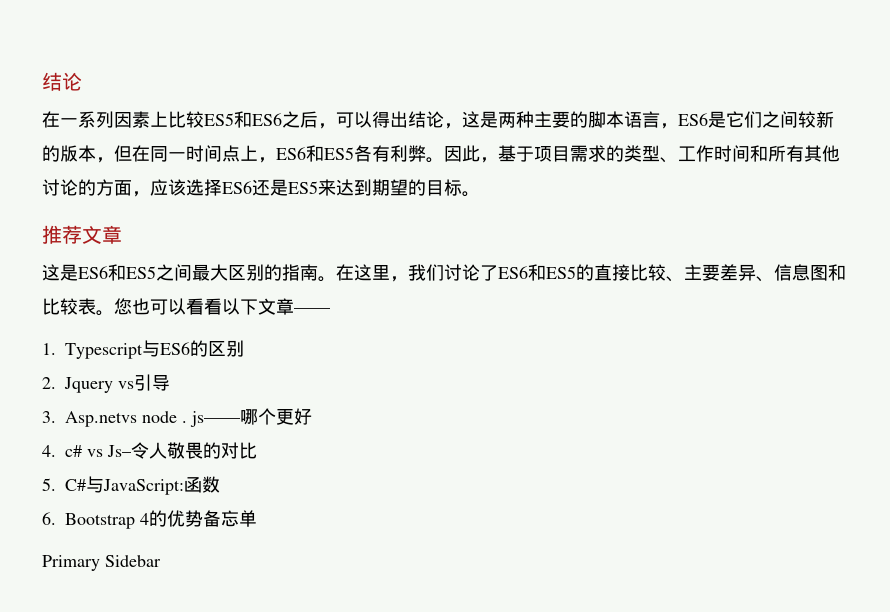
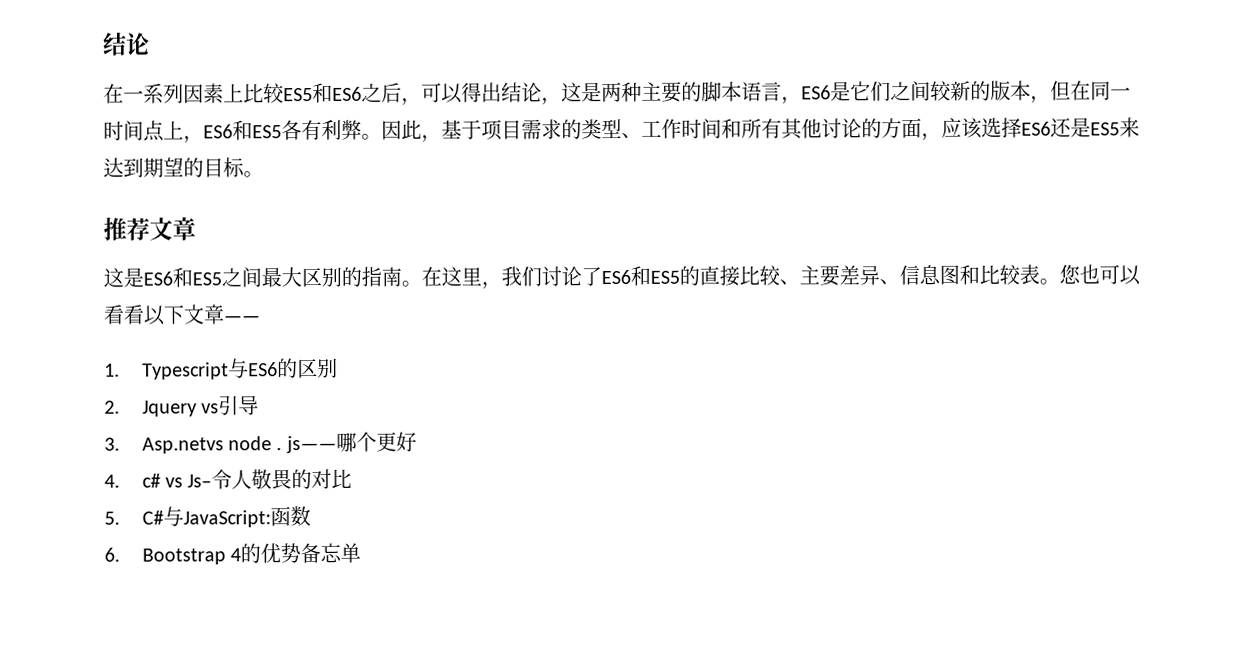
[42,555,161,571] // Primary Sidebar -> (361, 552) none

